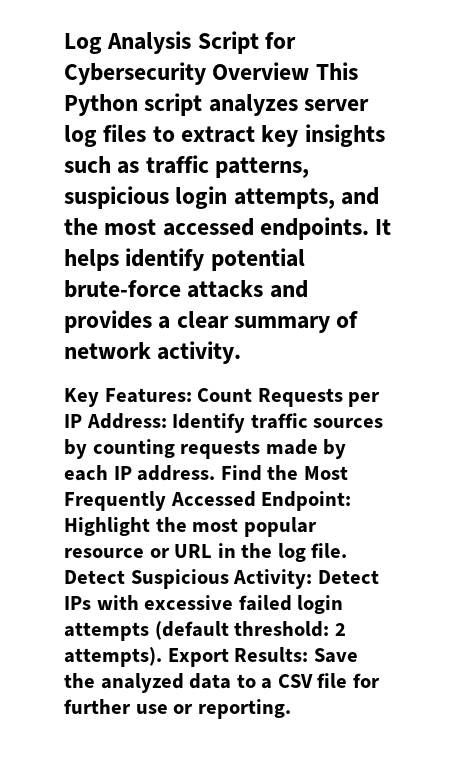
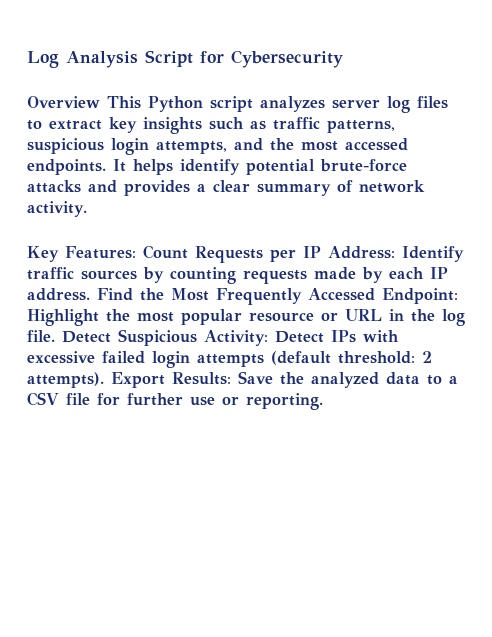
(206, 73) none -> (343, 59) //

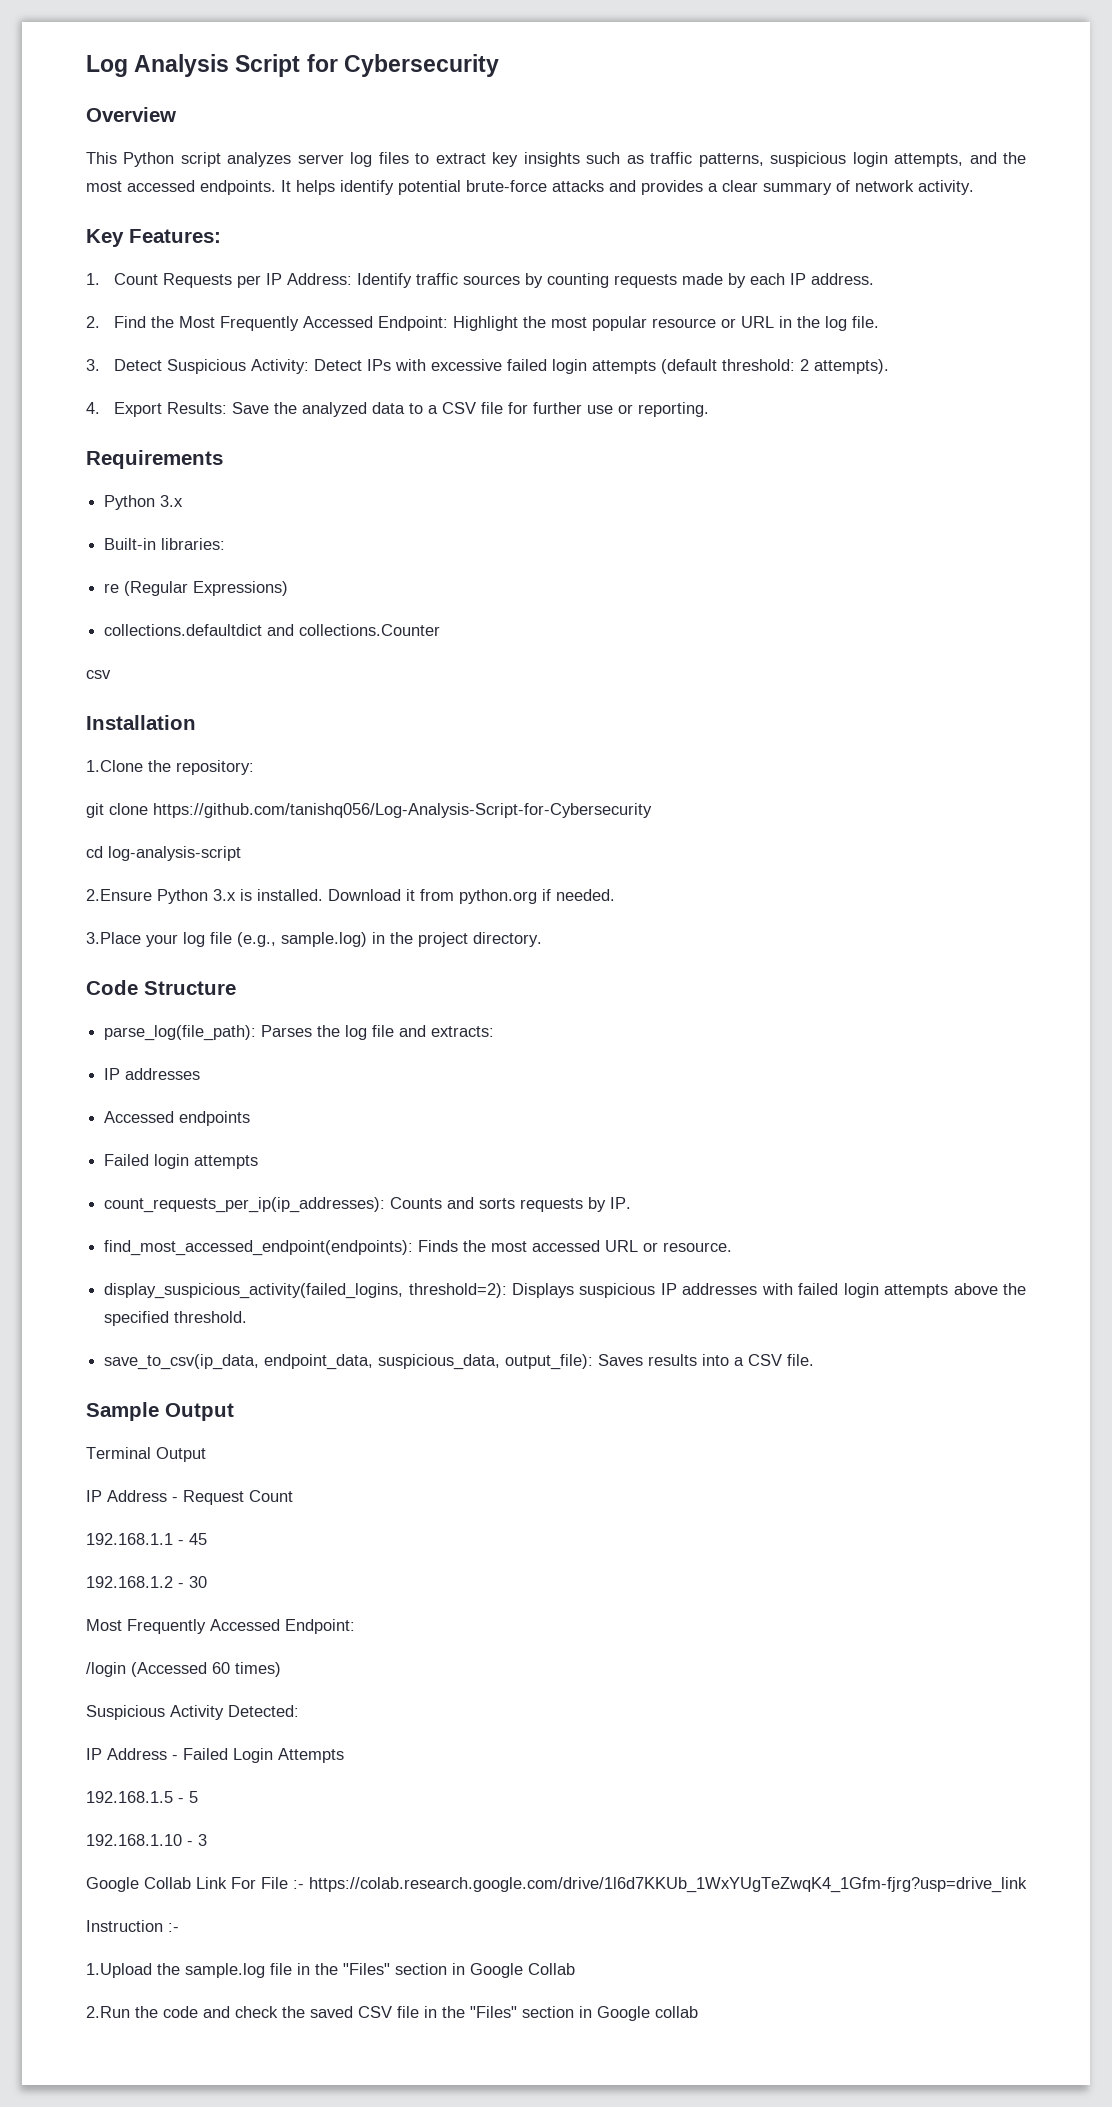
(100, 102) none -> (176, 114) //
(136, 252) none -> [86,273,100,285] // 1.
(90, 294) none -> [86,316,100,328] // 2.
(55, 336) none -> [86,359,100,371] // 3.
(104, 380) none -> [86,402,100,414] // 4.
(323, 401) none -> [86,450,223,469] [104,495,184,510] [104,538,226,550] [104,581,289,596] [104,624,441,636] [86,670,111,679] [86,715,196,730] [86,760,254,775] [86,803,652,818] [86,846,241,861] [86,889,615,904] [86,932,542,947] [86,980,236,995] [104,1025,495,1041] [104,1068,201,1080] [104,1111,251,1126] [104,1154,259,1169] [104,1197,632,1213] [104,1240,733,1256] [104,1283,1027,1299] [104,1311,248,1326] [104,1354,815,1370] [86,1402,234,1421] [86,1447,206,1462] [86,1490,293,1505] [86,1533,207,1545] [86,1576,207,1588] [86,1619,355,1634] [86,1662,281,1677] [86,1705,299,1720] [86,1748,344,1763] [86,1791,198,1803] [86,1834,207,1846] [86,1877,1027,1893] [86,1920,179,1932] [86,1963,575,1978] [86,2006,698,2021] // Requirements // Python 3.x // Built-in libraries: // re (Regular Expressions) // collections.defaultdict and collections.Counter // csv // Installation // 1.Clone the repository: // git clone https://github.com/tanishq056/Log-Analysis-Script-for-Cybersecurity // cd log-analysis-script // 2.Ensure Python 3.x is installed. Download it from python.org if needed. // 3.Place your log file (e.g., sample.log) in the project directory. // Code Structure // parse_log(file_path): Parses the log file and extracts: // IP addresses // Accessed endpoints // Failed login attempts // count_requests_per_ip(ip_addresses): Counts and sorts requests by IP. // find_most_accessed_endpoint(endpoints): Finds the most accessed URL or resource. // display_suspicious_activity(failed_logins, threshold=2): Displays suspicious IP addresses with failed login attempts above the specified threshold. // save_to_csv(ip_data, endpoint_data, suspicious_data, output_file): Saves results into a CSV file. // Sample Output // Terminal Output // IP Address - Request Count // 192.168.1.1 - 45 // 192.168.1.2 - 30 // Most Frequently Accessed Endpoint: // /login (Accessed 60 times) // Suspicious Activity Detected: // IP Address - Failed Login Attempts // 192.168.1.5 - 5 // 192.168.1.10 - 3 // Google Collab Link For File :- https://colab.research.google.com/drive/1l6d7KKUb_1WxYUgTeZwqK4_1Gfm-fjrg?usp=drive_link // Instruction :- // 1.Upload the sample.log file in the "Files" section in Google Collab // 2.Run the code and check the saved CSV file in the "Files" section in Google collab

